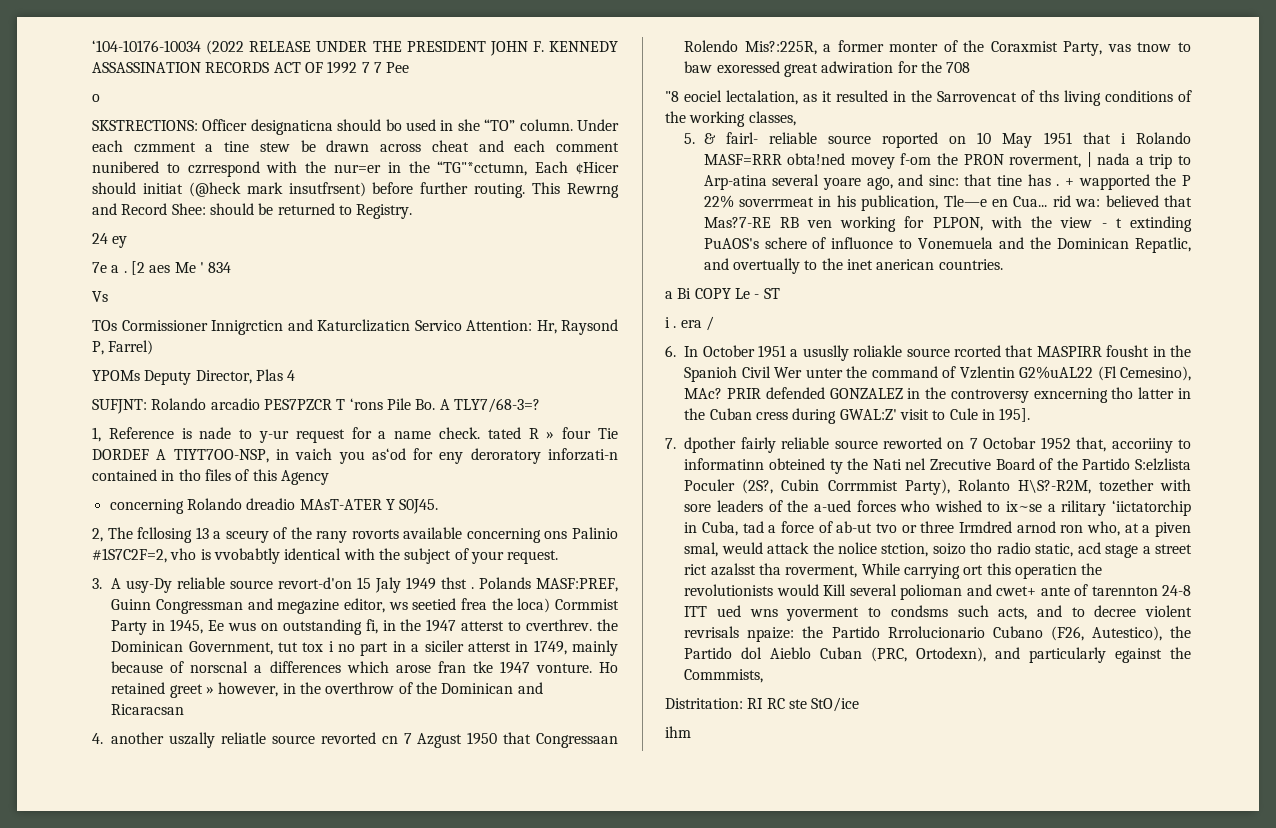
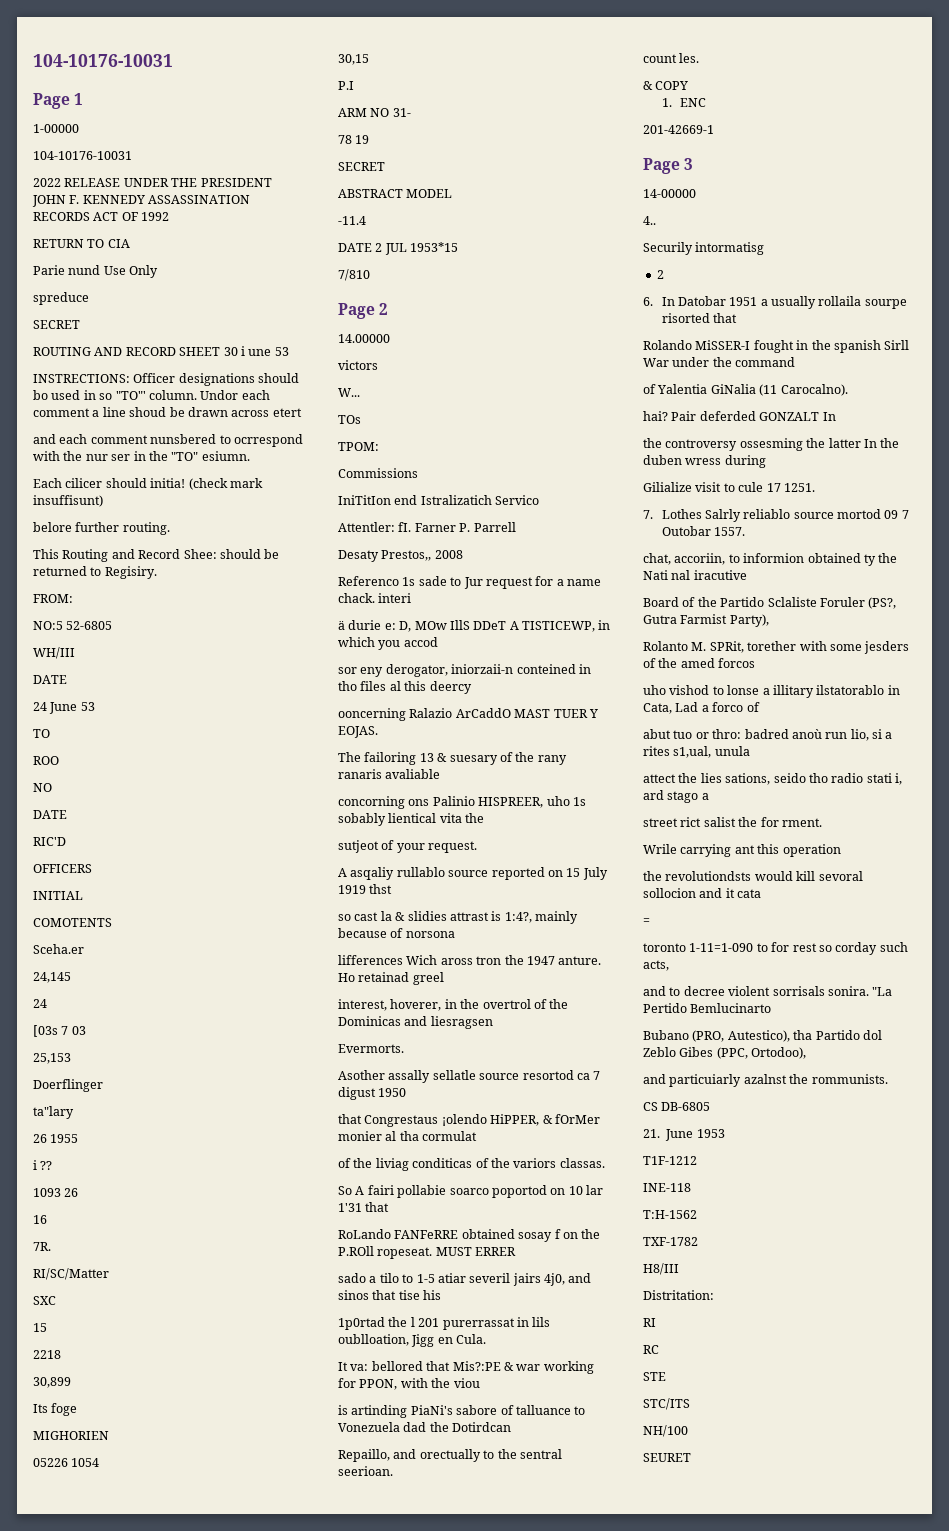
[92,40,245,55] ‘104-10176-10034 (2022 -> [33,54,173,67] [33,93,84,109] [33,124,79,133] [33,151,132,160] [33,178,61,187] 104-10176-10031 // Page 1 // 1-00000 // 104-10176-10031 // 2022
[361,62,410,73] [92,94,100,102] [92,119,619,135] [92,140,290,153] 7 7 Pee // o // SKSTRECTIONS: Officer designaticna should bo used in she “TO” column. Under each czmment a tine stew -> [33,239,130,248] [33,265,159,278] [33,292,89,305] [33,320,80,329] [33,346,289,356] [33,373,300,386] [33,390,270,400] [33,407,167,417] // RETURN TO CIA // Parie nund Use Only // spreduce // SECRET // ROUTING AND RECORD SHEET 30 i une 53 // INSTRECTIONS: Officer designations should bo used in so "TO"' column. Undor each comment a line shoud
[431,140,469,152] cheat -> [272,408,302,417] etert //
[92,161,619,177] [92,182,414,197] nunibered to czrrespond with the nur=er in the “TG"*cctumn, Each ¢Hicer should initiat (@heck mark insutfrsent) before -> [150,434,303,447] [33,451,250,461] [33,478,263,490] [33,495,103,507] [33,522,72,532] nunsbered to ocrrespond with the nur ser in the "TO" esiumn. // Each cilicer should initia! (check mark insuffisunt) // belore
[532,182,620,198] This Rewrng -> [33,549,109,562] // This Routing
[356,204,413,219] [92,233,128,248] [92,261,232,275] [92,291,108,302] [92,319,618,335] [92,340,154,355] [92,369,296,385] [92,398,540,414] [92,427,619,443] [92,448,618,464] [92,469,329,485] [109,498,439,514] [92,527,619,543] [92,548,452,564] Registry. // 24 ey // 7e a . [2 aes Me ' 834 // Vs // TOs Cormissioner Innigrcticn and Katurclizaticn Servico Attention: Hr, Raysond P, Farrel) // YPOMs Deputy Director, Plas 4 // SUFJNT: Rolando arcadio PES7PZCR T ‘rons Pile Bo. A TLY7/68-3=? // 1, Reference is nade to y-ur request for a name check. tated R » four Tie DORDEF A TIYT7OO-NSP, in vaich you as‘od for eny deroratory inforzati-n contained in tho files of this Agency // concerning Rolando dreadio MAsT-ATER Y S0J45. // 2, The fcllosing 13 a sceury of the rany rovorts available concerning ons Palinio #1S7C2F=2, vho is vvobabtly identical with the subject -> [104,566,157,579] [33,594,73,603] [33,621,113,630] [33,647,75,659] [33,675,67,684] [33,702,95,714] [33,729,50,738] [33,756,59,765] [33,783,52,792] [33,810,67,819] [33,837,66,846] [33,864,92,873] [33,891,83,900] [33,918,112,927] [33,944,84,954] [33,972,71,983] [33,999,47,1008] [33,1025,86,1037] [33,1053,71,1064] [33,1079,103,1092] [33,1106,74,1119] [33,1134,79,1143] [33,1160,53,1170] [33,1188,79,1197] [33,1215,47,1224] [33,1242,51,1251] [33,1268,109,1280] [33,1296,56,1305] [33,1323,47,1332] [33,1350,61,1359] [33,1377,71,1388] [33,1403,78,1416] [33,1431,109,1440] [33,1458,100,1467] [338,54,369,65] [338,81,354,90] [338,108,411,117] [338,135,370,144] [338,162,385,171] [338,189,453,198] [338,216,366,225] [338,242,459,255] [338,269,370,281] [338,303,389,319] [338,334,390,343] [338,360,378,370] [338,388,360,397] [338,415,361,424] [338,442,379,451] [338,468,418,478] [338,495,540,505] [338,522,516,532] [338,550,463,562] [338,576,601,589] [338,593,412,603] [338,620,611,632] [338,637,438,650] [338,664,591,677] [338,681,472,694] [338,708,598,721] [338,726,378,738] [338,752,567,765] [338,769,441,779] [338,796,586,809] [338,813,485,826] [338,840,379,853] Regisiry. // FROM: // NO:5 52-6805 // WH/III // DATE // 24 June 53 // TO // ROO // NO // DATE // RIC'D // OFFICERS // INITIAL // COMOTENTS // Sceha.er // 24,145 // 24 // [03s 7 03 // 25,153 // Doerflinger // ta"lary // 26 1955 // i ?? // 1093 26 // 16 // 7R. // RI/SC/Matter // SXC // 15 // 2218 // 30,899 // Its foge // MIGHORIEN // 05226 1054 // 30,15 // P.I // ARM NO 31- // 78 19 // SECRET // ABSTRACT MODEL // -11.4 // DATE 2 JUL 1953*15 // 7/810 // Page 2 // 14.00000 // victors // W... // TOs // TPOM: // Commissions // IniTitIon end Istralizatich Servico // Attentler: fI. Farner P. Parrell // Desaty Prestos,, 2008 // Referenco 1s sade to Jur request for a name chack. interi // ä durie e: D, MOw IllS DDeT A TISTICEWP, in which you accod // sor eny derogator, iniorzaii-n conteined in tho files al this deercy // ooncerning Ralazio ArCaddO MAST TUER Y EOJAS. // The failoring 13 & suesary of the rany ranaris avaliable // concorning ons Palinio HISPREER, uho 1s sobably lientical vita the // sutjeot
[92,577,618,593] [111,598,619,614] [111,619,618,635] [111,640,618,656] [111,661,618,674] [111,682,543,698] [111,704,185,715] [92,732,618,748] [684,40,1191,56] [684,61,971,77] [665,90,1192,106] [665,111,796,127] [684,132,1191,148] [703,152,1191,169] [703,174,1191,190] [703,195,1192,211] [703,216,1192,232] [703,237,1191,253] [703,258,1003,274] [665,288,780,299] [665,316,714,331] 3. A usy-Dy reliable source revort-d'on 15 Jaly 1949 thst . Polands MASF:PREF, Guinn Congressman and megazine editor, ws seetied frea the loca) Cormmist Party in 1945, Ee wus on outstanding fi, in the 1947 atterst to cverthrev. the Dominican Government, tut tox i no part in a siciler atterst in 1749, mainly because of norscnal a differences which arose fran tke 1947 vonture. Ho retained greet » however, in the overthrow of the Dominican and Ricaracsan // 4. another uszally reliatle source revorted cn 7 Azgust 1950 that Congressaan Rolendo Mis?:225R, a former monter of the Coraxmist Party, vas tnow to baw exoressed great adwiration for the 708 // "8 eociel lectalation, as it resulted in the Sarrovencat of ths living conditions of the working classes, // 5. & fairl- reliable source roported on 10 May 1951 that i Rolando MASF=RRR obta!ned movey f-om the PRON roverment, | nada a trip to Arp-atina several yoare ago, and sinc: that tine has . + wapported the P 22% soverrmeat in his publication, Tle—e en Cua... rid wa: believed that Mas?7-RE RB ven working for PLPON, with the view - t extinding PuAOS's schere of influonce to Vonemuela and the Dominican Repatlic, and overtually to the inet anerican countries. // a Bi COPY Le - ST // i . era / -> [338,867,608,880] [338,884,393,894] [338,911,578,924] [338,928,455,938] [338,955,602,965] [338,972,444,985] [338,999,569,1011] [338,1016,493,1029] [338,1044,404,1053] [338,1070,601,1083] [338,1087,407,1100] [338,1114,600,1127] [338,1131,478,1141] [338,1158,605,1171] [338,1185,603,1198] [338,1202,390,1212] [338,1229,601,1242] [338,1246,517,1259] [338,1273,592,1286] [338,1290,442,1300] [338,1317,551,1330] [338,1334,487,1347] [338,1361,594,1374] [338,1378,480,1390] [338,1405,586,1418] [338,1422,512,1432] [338,1449,562,1462] [338,1466,393,1476] [643,53,700,63] [643,81,689,90] [661,98,707,107] [643,125,714,134] [643,158,694,174] [643,189,696,198] [643,216,656,225] [643,242,765,255] [656,270,664,279] A asqaliy rullablo source reported on 15 July 1919 thst // so cast la & slidies attrast is 1:4?, mainly because of norsona // lifferences Wich aross tron the 1947 anture. Ho retainad greel // interest, hoverer, in the overtrol of the Dominicas and liesragsen // Evermorts. // Asother assally sellatle source resortod ca 7 digust 1950 // that Congrestaus ¡olendo HiPPER, & fOrMer monier al tha cormulat // of the liviag conditicas of the variors classas. // So A fairi pollabie soarco poportod on 10 lar 1'31 that // RoLando FANFeRRE obtained sosay f on the P.ROll ropeseat. MUST ERRER // sado a tilo to 1-5 atiar severil jairs 4j0, and sinos that tise his // 1p0rtad the l 201 purerrassat in lils oublloation, Jigg en Cula. // It va: bellored that Mis?:PE & war working for PPON, with the viou // is artinding PiaNi's sabore of talluance to Vonezuela dad the Dotirdcan // Repaillo, and orectually to the sentral seerioan. // count les. // & COPY // 1. ENC // 201-42669-1 // Page 3 // 14-00000 // 4.. // Securily intormatisg // 2
[702,345,755,357] October -> [677,296,726,306] Datobar
[802,345,1191,361] [684,366,1191,382] [684,387,1191,403] [684,408,788,420] ususlly roliakle source rcorted that MASPIRR fousht in the Spanioh Civil Wer unter the command of Vzlentin G2%uAL22 (Fl Cemesino), MAc? PRIR defended GONZALEZ in the controversy exncerning tho latter in the Cuban cress -> [771,296,907,309] [661,313,737,323] [643,340,910,353] [643,357,796,367] [643,384,848,396] [643,411,836,421] [643,438,900,451] [643,455,722,465] usually rollaila sourpe risorted that // Rolando MiSSER-I fought in the spanish Sirll War under the command // of Yalentia GiNalia (11 Carocalno). // hai? Pair deferded GONZALT In // the controversy ossesming the latter In the duben wress
[839,409,897,420] GWAL:Z' -> [643,482,692,492] // Gilialize
[949,408,1031,422] [665,437,1191,453] [684,458,825,470] Cule in 195]. // 7. dpother fairly reliable source reworted on 7 Octobar 1952 that, accoriiny to informatinn obteined -> [738,482,815,492] [643,509,909,522] [661,526,745,536] [643,553,861,565] cule 17 1251. // 7. Lothes Salrly reliablo source mortod 09 7 Outobar 1557. // chat, accoriin, to informion obtained
[905,458,991,470] nel Zrecutive -> [671,570,747,580] nal iracutive //
[1135,458,1191,471] [684,479,1191,495] [684,500,1191,516] [684,521,1192,537] [684,542,1151,558] S:elzlista Poculer (2S?, Cubin Corrmmist Party), Rolanto H\S?-R2M, tozether with sore leaders of the a-ued forces who wished to ix~se a rilitary ‘iictatorchip in Cuba, tad a force of ab-ut tvo or three Irmdred arnod ron who, at a piven smal, weuld attack the nolice stction, soizo tho radio static, acd stage a -> [767,597,897,609] [643,614,769,627] [643,641,910,654] [643,658,756,668] [643,685,900,698] [643,702,760,714] [643,729,893,741] [643,746,750,758] [643,773,902,785] [643,790,709,803] Sclaliste Foruler (PS?, Gutra Farmist Party), // Rolanto M. SPRit, torether with some jesders of the amed forcos // uho vishod to lonse a illitary ilstatorablo in Cata, Lad a forco of // abut tuo or thro: badred anoù run lio, si a rites s1,ual, unula // attect the lies sations, seido tho radio stati i, ard stago a //
[710,563,1103,579] [684,584,1191,600] [684,605,948,621] azalsst tha roverment, While carrying ort this operaticn the revolutionists would Kill several polioman and cwet+ ante of tarennton 24-8 ITT ued wns yoverment to condsms -> [703,817,822,827] [643,844,841,857] [643,871,863,881] [643,888,762,898] [643,918,650,925] [643,942,878,955] salist the for rment. // Wrile carrying ant this operation // the revolutiondsts would kill sevoral sollocion and it cata // = // toronto 1-11=1-090 to for rest so corday
(1028, 613) none -> (669, 965) //
[684,626,1191,642] [684,647,1191,663] [684,669,764,683] revrisals npaize: the Partido Rrrolucionario Cubano (F26, Autestico), the Partido dol Aieblo Cuban (PRC, Ortodexn), and particularly egainst the Commmists, -> [772,986,893,996] [643,1003,772,1013] [643,1030,882,1042] [643,1047,807,1059] [643,1074,888,1087] [643,1102,711,1111] [643,1129,725,1141] [643,1156,697,1165] [643,1183,691,1192] [643,1210,697,1219] [643,1237,698,1246] [643,1263,679,1275] sorrisals sonira. "La Pertido Bemlucinarto // Bubano (PRO, Autestico), tha Partido dol Zeblo Gibes (PPC, Ortodoo), // and particuiarly azalnst the rommunists. // CS DB-6805 // 21. June 1953 // T1F-1212 // INE-118 // T:H-1562 // TXF-1782 // H8/III
(743, 703) none -> (714, 1295) //
(764, 703) none -> (656, 1322) //
[788,697,860,712] [665,726,691,738] ste StO/ice // ihm -> [643,1372,666,1381] [643,1398,690,1410] [643,1425,688,1437] [643,1453,691,1462] // STE // STC/ITS // NH/100 // SEURET

